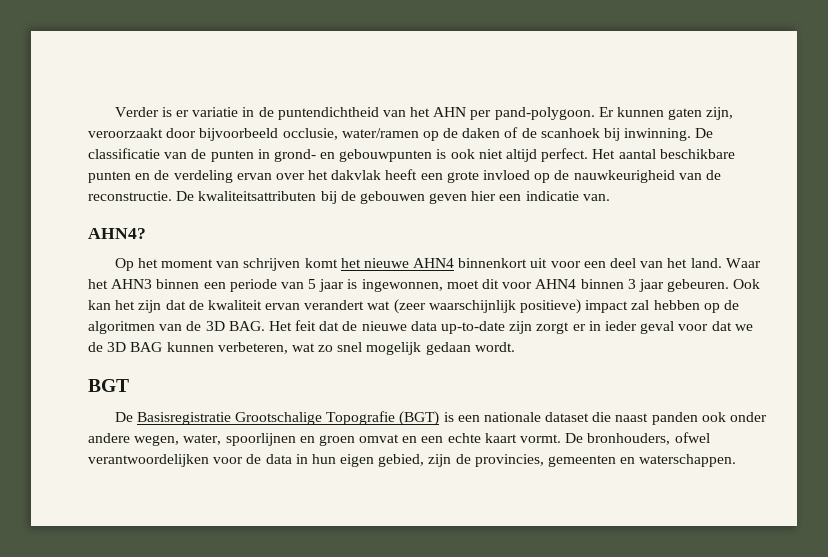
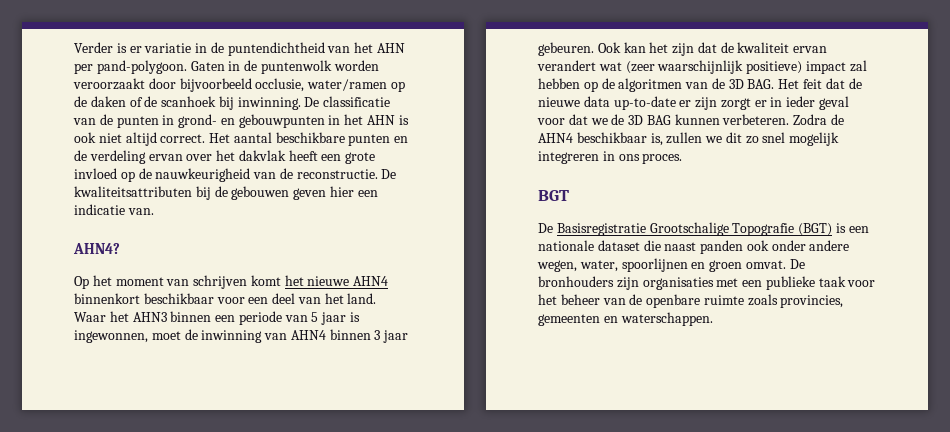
[598,107,734,120] Er kunnen gaten zijn, -> [190,60,379,74] Gaten in de puntenwolk worden
(433, 155) none -> [328,114,396,125] in het AHN
[541,148,589,162] perfect. -> [160,134,206,143] correct.
[530,258,548,268] uit -> [143,293,214,304] beschikbaar
[482,279,533,289] dit voor -> [184,329,288,343] de inwinning van
(506, 327) none -> [679,100,692,107] er
[217,342,515,355] verbeteren, wat zo snel mogelijk gedaan wordt. -> [722,114,845,125] [538,132,840,146] [538,151,683,164] verbeteren. Zodra de AHN4 beschikbaar is, zullen we dit zo snel mogelijk integreren in ons proces.
[359,432,710,445] [88,454,471,467] omvat en een echte kaart vormt. De bronhouders, ofwel verantwoordelijken voor de data in hun eigen gebied, zijn de -> [745,259,805,269] [538,276,876,290] [538,294,778,308] omvat. De bronhouders zijn organisaties met een publieke taak voor het beheer van de openbare ruimte zoals

